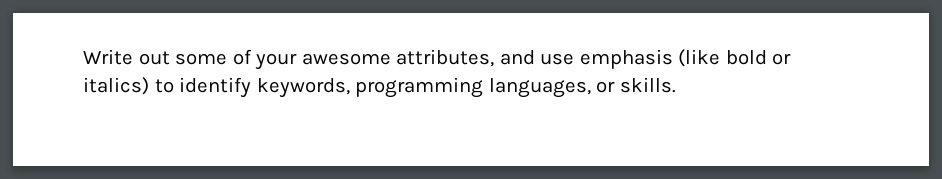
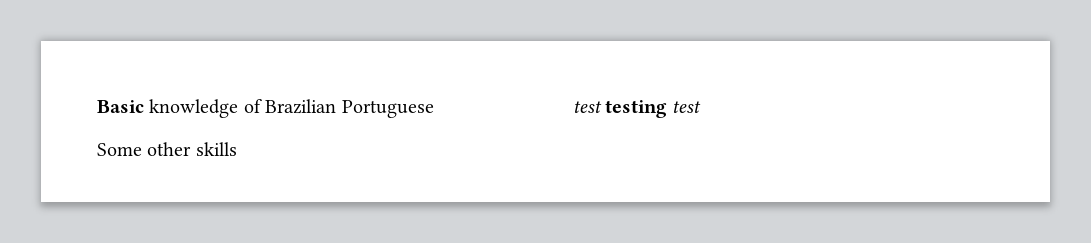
[83,49,792,70] [83,77,676,98] Write out some of your awesome attributes, and use emphasis (like bold or italics) to identify keywords, programming languages, or skills. -> [97,99,434,118] [97,142,237,156] [573,100,701,118] Basic knowledge of Brazilian Portuguese // Some other skills // test testing test

